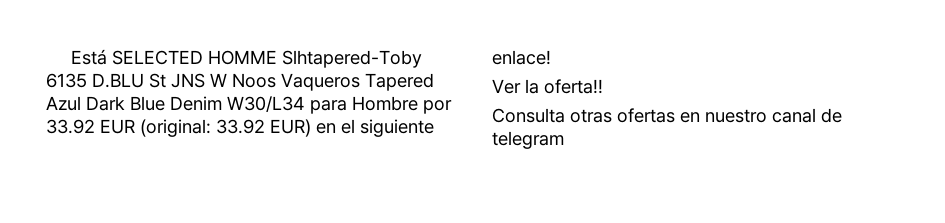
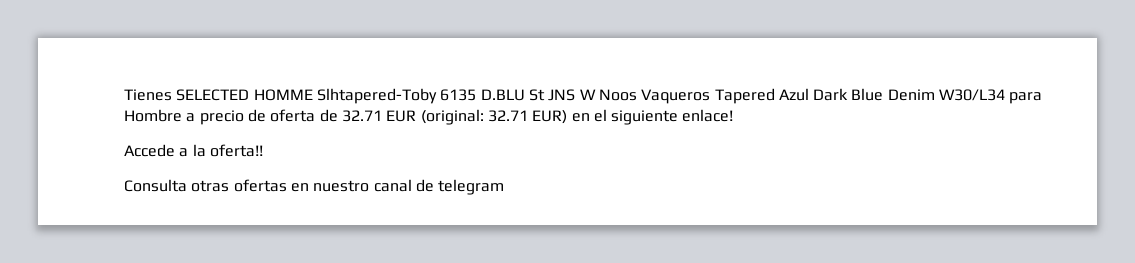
[70,49,107,65] Está -> [124,89,172,101] Tienes
[423,100,452,114] [46,119,95,134] por 33.92 -> [186,109,382,125] a precio de oferta de 32.71
[216,119,265,134] 33.92 -> [487,110,528,122] 32.71
[492,79,521,94] Ver -> [124,144,189,157] Accede a

